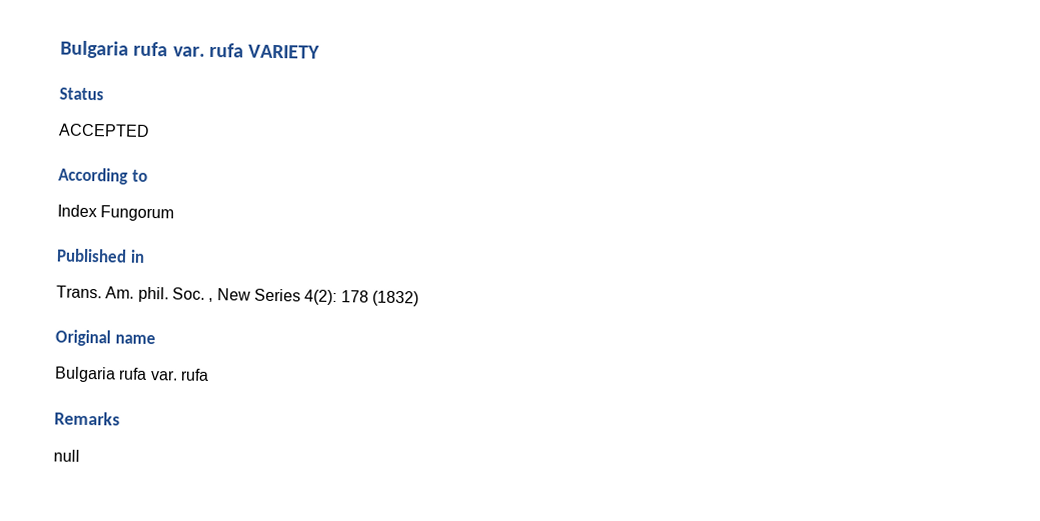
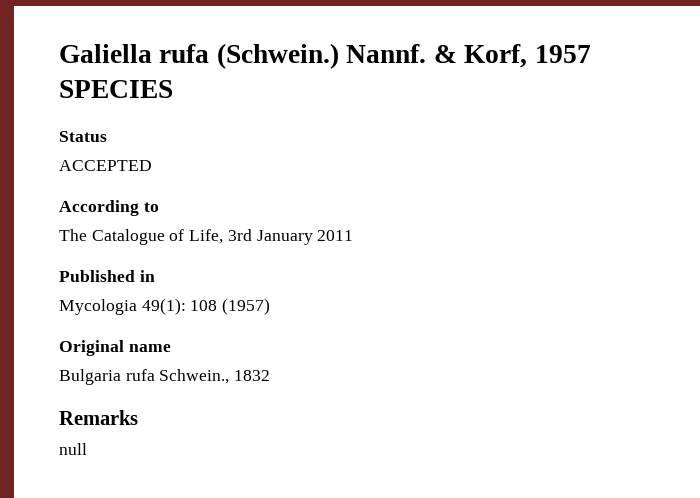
[60,40,321,59] [59,87,104,101] [58,123,150,137] [58,167,148,185] [57,204,175,222] [56,248,145,263] [56,285,419,307] Bulgaria rufa var. rufa VARIETY // Status // ACCEPTED // According to // Index Fungorum // Published in // Trans. Am. phil. Soc. , New Series 4(2): 178 (1832) -> [59,43,591,69] [59,80,173,98] [59,131,107,142] [59,160,152,171] [59,200,159,216] [59,229,354,245] [59,270,155,282] [59,298,271,315] Galiella rufa (Schwein.) Nannf. & Korf, 1957 SPECIES // Status // ACCEPTED // According to // The Catalogue of Life, 3rd January 2011 // Published in // Mycologia 49(1): 108 (1957)
[150,368,209,381] var. rufa -> [159,369,271,384] Schwein., 1832

